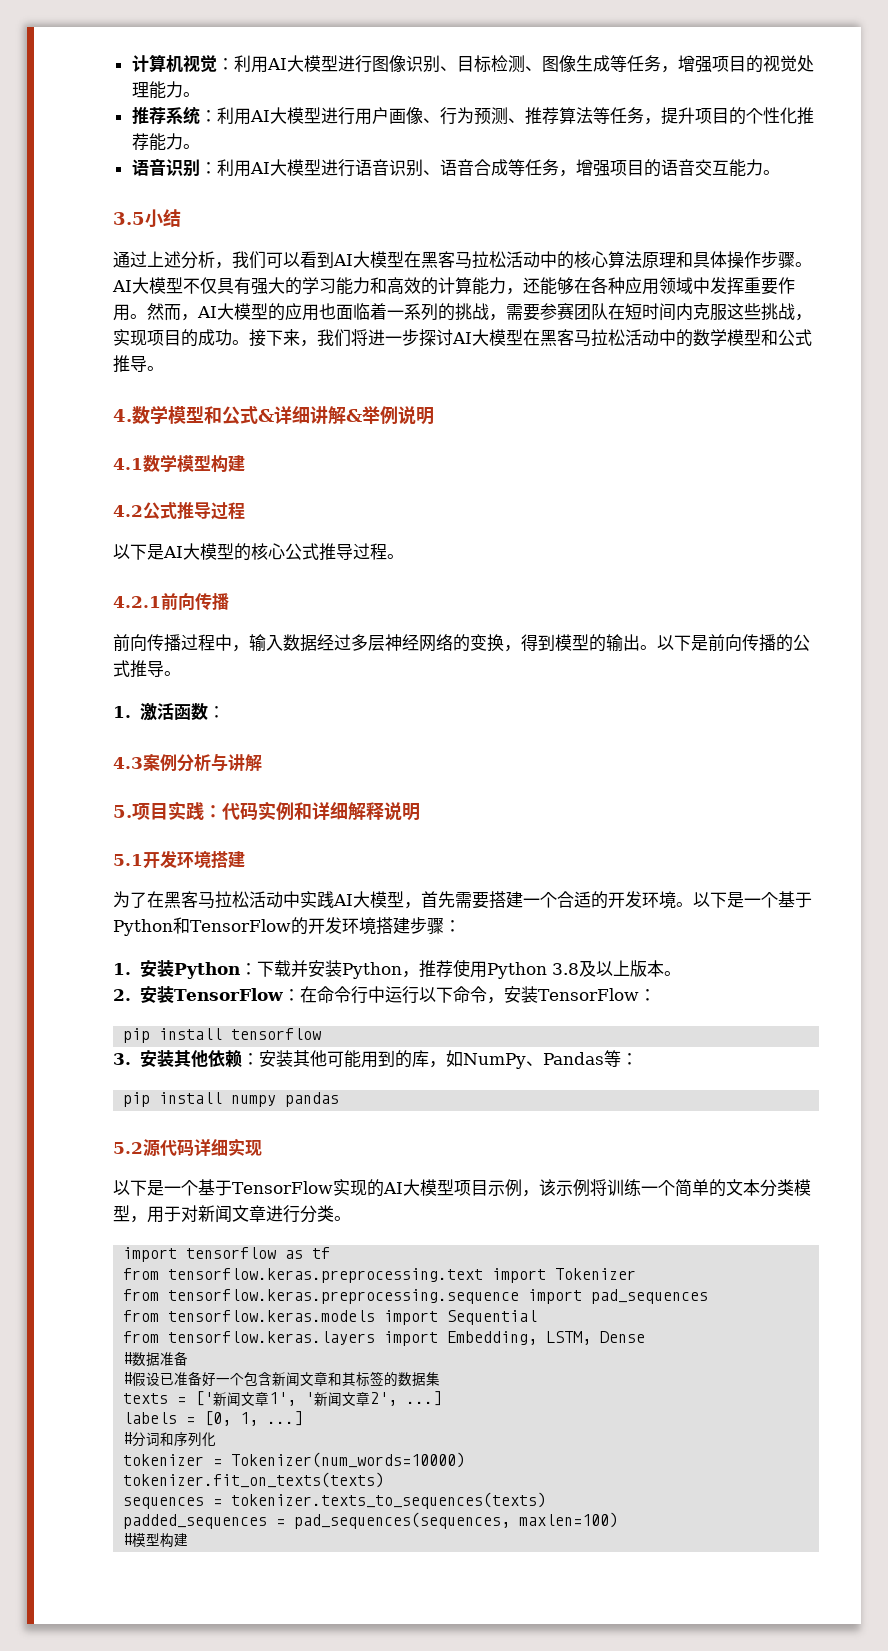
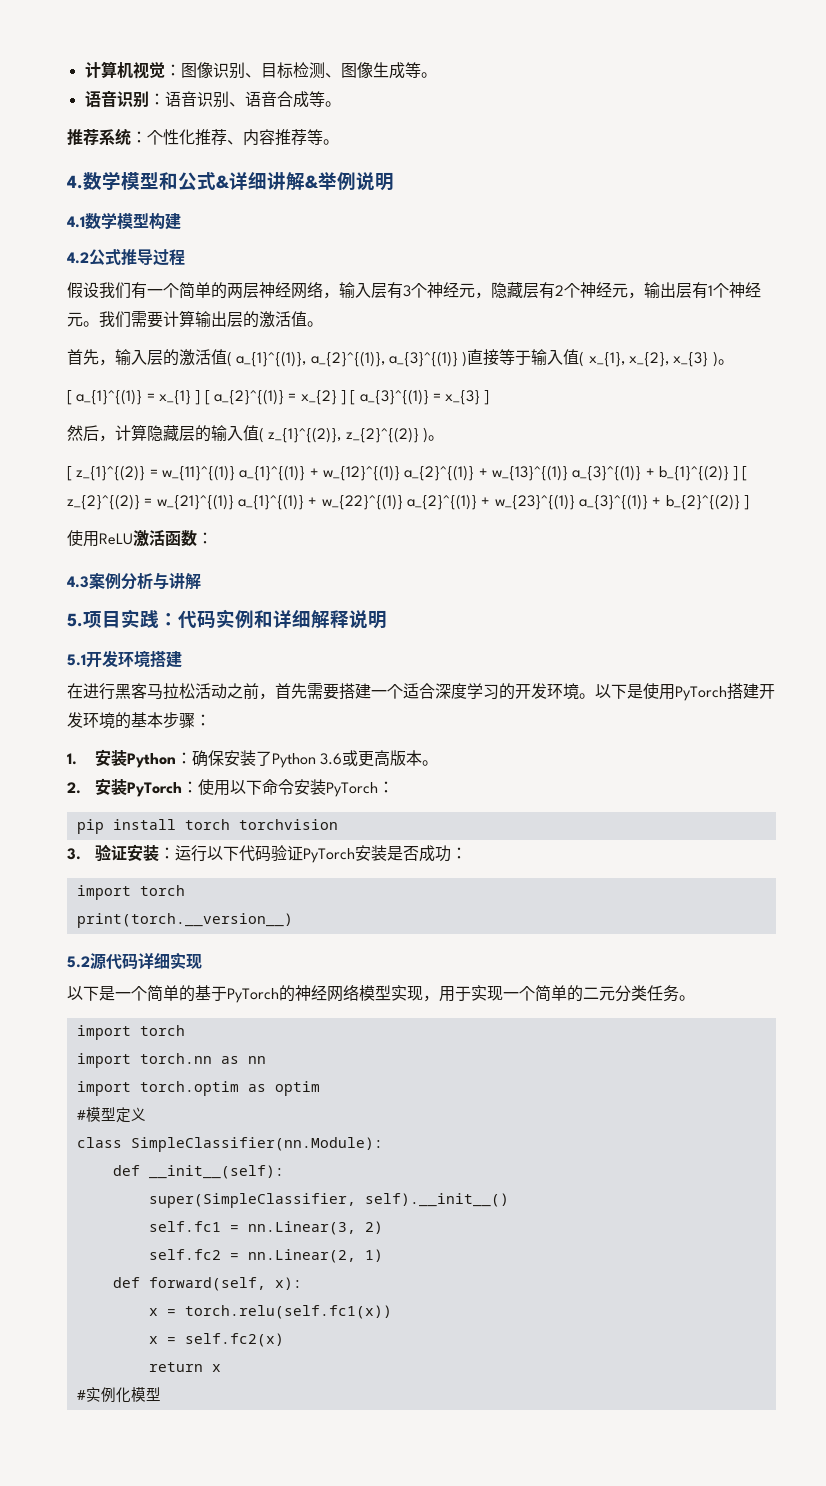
[233,55,372,73] 利用AI大模型进行 -> (181, 70) none
[626,55,814,73] [131,81,200,99] [131,106,814,125] [131,133,183,151] 任务，增强项目的视觉处理能力。 // 推荐系统：利用AI大模型进行用户画像、行为预测、推荐算法等任务，提升项目的个性化推荐能力 -> (421, 70) none
[216,159,355,177] 利用AI大模型进行 -> (165, 99) none
[524,159,780,177] [113,209,181,228] [113,251,812,269] [112,277,795,295] [113,302,812,321] [113,329,812,347] [113,355,147,373] 任务，增强项目的语音交互能力。 // 3.5小结 // 通过上述分析，我们可以看到AI大模型在黑客马拉松活动中的核心算法原理和具体操作步骤。AI大模型不仅具有强大的学习能力和高效的计算能力，还能够在各种应用领域中发挥重要作用。然而，AI大模型的应用也面临着一系列的挑战，需要参赛团队在短时间内克服这些挑战，实现项目的成功。接下来，我们将进一步探讨AI大模型在黑客马拉松活动中的数学模型和公式推导 -> [324,101,341,107] [67,128,323,146] 。 // 推荐系统：个性化推荐、内容推荐等
[113,543,404,561] [113,593,229,610] [113,634,810,652] [113,660,181,678] [113,706,131,718] 以下是AI大模型的核心公式推导过程。 // 4.2.1前向传播 // 前向传播过程中，输入数据经过多层神经网络的变换，得到模型的输出。以下是前向传播的公式推导。 // 1. -> [67,281,761,299] [67,310,323,328] [67,349,734,367] [67,389,490,405] [67,424,444,443] [67,465,748,481] [67,494,749,510] [67,530,133,547] 假设我们有一个简单的两层神经网络，输入层有3个神经元，隐藏层有2个神经元，输出层有1个神经元。我们需要计算输出层的激活值。 // 首先，输入层的激活值( a_{1}^{(1)}, a_{2}^{(1)}, a_{3}^{(1)} )直接等于输入值( x_{1}, x_{2}, x_{3} )。 // [ a_{1}^{(1)} = x_{1} ] [ a_{2}^{(1)} = x_{2} ] [ a_{3}^{(1)} = x_{3} ] // 然后，计算隐藏层的输入值( z_{1}^{(2)}, z_{2}^{(2)} )。 // [ z_{1}^{(2)} = w_{11}^{(1)} a_{1}^{(1)} + w_{12}^{(1)} a_{2}^{(1)} + w_{13}^{(1)} a_{3}^{(1)} + b_{1}^{(2)} ] [ z_{2}^{(2)} = w_{21}^{(1)} a_{1}^{(1)} + w_{22}^{(1)} a_{2}^{(1)} + w_{23}^{(1)} a_{3}^{(1)} + b_{2}^{(2)} ] // 使用ReLU
[113,891,404,909] 为了在黑客马拉松活动中实践AI大模型 -> [67,683,259,700] 在进行黑客马拉松活动之前
[557,891,591,908] 合适 -> [403,683,499,700] 适合深度学习
[744,891,812,908] [113,917,410,936] 一个基于Python和TensorFlow的开发环境搭建 -> [643,683,775,701] [67,712,163,729] 使用PyTorch搭建开发环境的基本
[256,959,681,979] [113,986,657,1004] [123,1028,322,1043] [113,1050,639,1069] [123,1092,340,1107] 下载并安装Python，推荐使用Python 3.8及以上版本。 // 2.安装TensorFlow：在命令行中运行以下命令，安装TensorFlow： // pip install tensorflow // 3.安装其他依赖：安装其他可能用到的库，如NumPy、Pandas等： // pip install numpy pandas -> [191,750,438,768] [67,778,394,797] [76,819,338,834] [67,844,467,863] [76,885,185,900] [76,913,293,928] 确保安装了Python 3.6或更高版本。 // 2.安装PyTorch：使用以下命令安装PyTorch： // pip install torch torchvision // 3.验证安装：运行以下代码验证PyTorch安装是否成功： // import torch // print(torch.__version__)
[198,1179,811,1197] [113,1205,351,1223] [123,1247,331,1262] [123,1268,637,1283] [123,1289,709,1304] [123,1310,538,1325] [123,1331,646,1346] [123,1351,189,1366] [123,1371,441,1387] [123,1391,443,1407] [123,1411,304,1426] [123,1432,217,1447] [123,1452,466,1468] [123,1472,385,1488] [123,1492,547,1509] [123,1512,619,1529] [123,1533,189,1547] 基于TensorFlow实现的AI大模型项目示例，该示例将训练一个简单的文本分类模型，用于对新闻文章进行分类。 // import tensorflow as tf // from tensorflow.keras.preprocessing.text import Tokenizer // from tensorflow.keras.preprocessing.sequence import pad_sequences // from tensorflow.keras.models import Sequential // from tensorflow.keras.layers import Embedding, LSTM, Dense // #数据准备 // #假设已准备好一个包含新闻文章和其标签的数据集 // texts = ['新闻文章1', '新闻文章2', ...] // labels = [0, 1, ...] // #分词和序列化 // tokenizer = Tokenizer(num_words=10000) // tokenizer.fit_on_texts(texts) // sequences = tokenizer.texts_to_sequences(texts) // padded_sequences = pad_sequences(sequences, maxlen=100) // #模型构建 -> [147,984,695,1003] [76,1025,185,1040] [76,1053,266,1068] [76,1081,320,1096] [76,1107,146,1123] [76,1137,383,1152] [112,1165,284,1179] [148,1193,509,1208] [148,1221,383,1235] [148,1249,383,1263] [112,1277,302,1291] [148,1305,392,1319] [148,1333,284,1347] [148,1362,221,1372] [76,1387,161,1403] 简单的基于PyTorch的神经网络模型实现，用于实现一个简单的二元分类任务。 // import torch // import torch.nn as nn // import torch.optim as optim // #模型定义 // class SimpleClassifier(nn.Module): // def __init__(self): // super(SimpleClassifier, self).__init__() // self.fc1 = nn.Linear(3, 2) // self.fc2 = nn.Linear(2, 1) // def forward(self, x): // x = torch.relu(self.fc1(x)) // x = self.fc2(x) // return x // #实例化模型

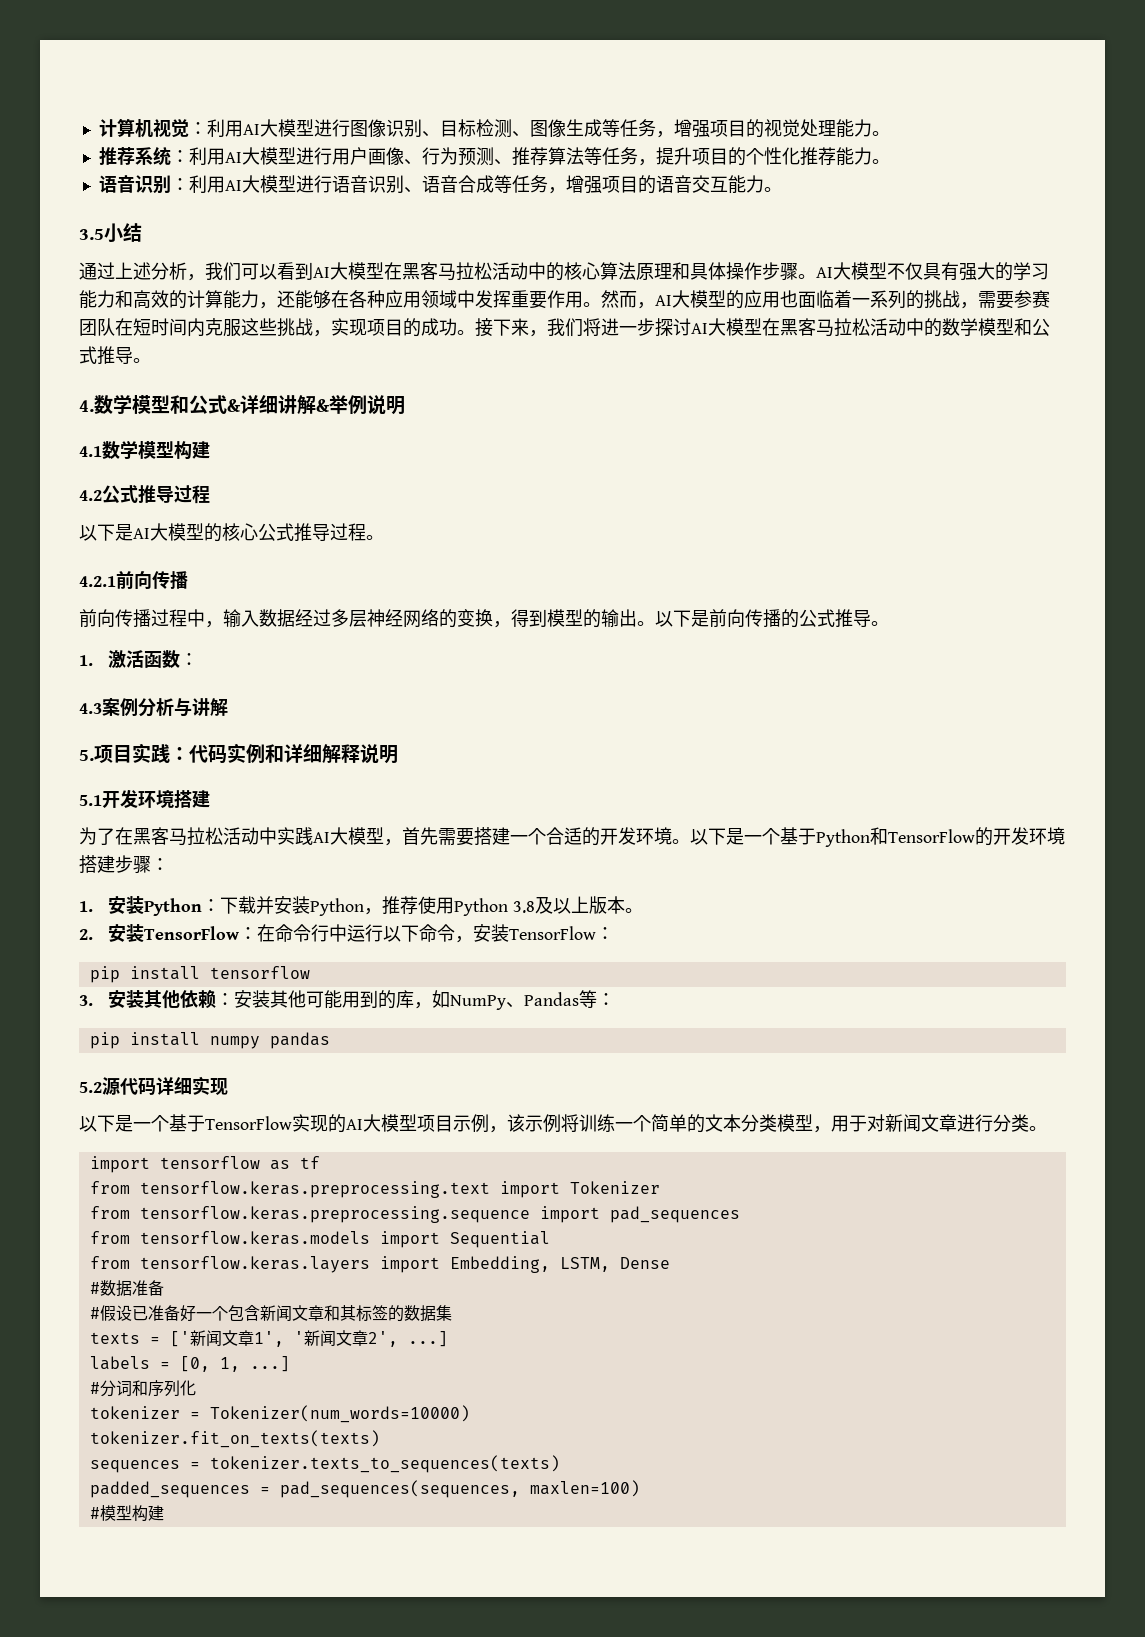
(181, 70) none -> [206,119,350,137] 利用AI大模型进行
(421, 70) none -> [619,119,890,138] [98,146,872,166] 任务，增强项目的视觉处理能力。 // 推荐系统：利用AI大模型进行用户画像、行为预测、推荐算法等任务，提升项目的个性化推荐能力
(165, 99) none -> [188,175,332,193] 利用AI大模型进行
[324,101,341,107] [67,128,323,146] 。 // 推荐系统：个性化推荐、内容推荐等 -> [511,175,782,194] [79,223,142,243] [79,262,1049,281] [79,290,1050,309] [79,318,1050,337] [79,346,133,365] 任务，增强项目的语音交互能力。 // 3.5小结 // 通过上述分析，我们可以看到AI大模型在黑客马拉松活动中的核心算法原理和具体操作步骤。AI大模型不仅具有强大的学习能力和高效的计算能力，还能够在各种应用领域中发挥重要作用。然而，AI大模型的应用也面临着一系列的挑战，需要参赛团队在短时间内克服这些挑战，实现项目的成功。接下来，我们将进一步探讨AI大模型在黑客马拉松活动中的数学模型和公式推导
[67,281,761,299] [67,310,323,328] [67,349,734,367] [67,389,490,405] [67,424,444,443] [67,465,748,481] [67,494,749,510] [67,530,133,547] 假设我们有一个简单的两层神经网络，输入层有3个神经元，隐藏层有2个神经元，输出层有1个神经元。我们需要计算输出层的激活值。 // 首先，输入层的激活值( a_{1}^{(1)}, a_{2}^{(1)}, a_{3}^{(1)} )直接等于输入值( x_{1}, x_{2}, x_{3} )。 // [ a_{1}^{(1)} = x_{1} ] [ a_{2}^{(1)} = x_{2} ] [ a_{3}^{(1)} = x_{3} ] // 然后，计算隐藏层的输入值( z_{1}^{(2)}, z_{2}^{(2)} )。 // [ z_{1}^{(2)} = w_{11}^{(1)} a_{1}^{(1)} + w_{12}^{(1)} a_{2}^{(1)} + w_{13}^{(1)} a_{3}^{(1)} + b_{1}^{(2)} ] [ z_{2}^{(2)} = w_{21}^{(1)} a_{1}^{(1)} + w_{22}^{(1)} a_{2}^{(1)} + w_{23}^{(1)} a_{3}^{(1)} + b_{2}^{(2)} ] // 使用ReLU -> [79,523,384,542] [79,571,188,590] [79,609,889,628] [79,655,93,666] 以下是AI大模型的核心公式推导过程。 // 4.2.1前向传播 // 前向传播过程中，输入数据经过多层神经网络的变换，得到模型的输出。以下是前向传播的公式推导。 // 1.
[67,683,259,700] 在进行黑客马拉松活动之前 -> [79,827,384,846] 为了在黑客马拉松活动中实践AI大模型
[403,683,499,700] 适合深度学习 -> [546,827,582,845] 合适
[643,683,775,701] [67,712,163,729] 使用PyTorch搭建开发环境的基本 -> [744,827,1065,847] [79,855,115,874] 一个基于Python和TensorFlow的开发环境搭建
[191,750,438,768] [67,778,394,797] [76,819,338,834] 确保安装了Python 3.6或更高版本。 // 2.安装PyTorch：使用以下命令安装PyTorch： // pip install torch torchvision -> [220,896,644,916] [79,924,615,943] [89,966,310,983] 下载并安装Python，推荐使用Python 3.8及以上版本。 // 2.安装TensorFlow：在命令行中运行以下命令，安装TensorFlow： // pip install tensorflow
[94,844,467,863] [76,885,185,900] [76,913,293,928] 验证安装：运行以下代码验证PyTorch安装是否成功： // import torch // print(torch.__version__) -> [108,990,616,1010] [89,1032,330,1049] 安装其他依赖：安装其他可能用到的库，如NumPy、Pandas等： // pip install numpy pandas
[147,984,695,1003] [76,1025,185,1040] [76,1053,266,1068] [76,1081,320,1096] [76,1107,146,1123] [76,1137,383,1152] [112,1165,284,1179] [148,1193,509,1208] [148,1221,383,1235] [148,1249,383,1263] [112,1277,302,1291] [148,1305,392,1319] [148,1333,284,1347] [148,1362,221,1372] [76,1387,161,1403] 简单的基于PyTorch的神经网络模型实现，用于实现一个简单的二元分类任务。 // import torch // import torch.nn as nn // import torch.optim as optim // #模型定义 // class SimpleClassifier(nn.Module): // def __init__(self): // super(SimpleClassifier, self).__init__() // self.fc1 = nn.Linear(3, 2) // self.fc2 = nn.Linear(2, 1) // def forward(self, x): // x = torch.relu(self.fc1(x)) // x = self.fc2(x) // return x // #实例化模型 -> [169,1114,1047,1133] [89,1156,320,1173] [89,1181,660,1198] [89,1206,740,1223] [89,1231,550,1248] [89,1256,670,1273] [89,1280,164,1297] [89,1305,452,1322] [89,1330,448,1347] [89,1356,290,1372] [89,1380,196,1397] [89,1405,470,1423] [89,1430,380,1448] [89,1455,560,1473] [89,1480,640,1498] [89,1505,164,1522] 基于TensorFlow实现的AI大模型项目示例，该示例将训练一个简单的文本分类模型，用于对新闻文章进行分类。 // import tensorflow as tf // from tensorflow.keras.preprocessing.text import Tokenizer // from tensorflow.keras.preprocessing.sequence import pad_sequences // from tensorflow.keras.models import Sequential // from tensorflow.keras.layers import Embedding, LSTM, Dense // #数据准备 // #假设已准备好一个包含新闻文章和其标签的数据集 // texts = ['新闻文章1', '新闻文章2', ...] // labels = [0, 1, ...] // #分词和序列化 // tokenizer = Tokenizer(num_words=10000) // tokenizer.fit_on_texts(texts) // sequences = tokenizer.texts_to_sequences(texts) // padded_sequences = pad_sequences(sequences, maxlen=100) // #模型构建

